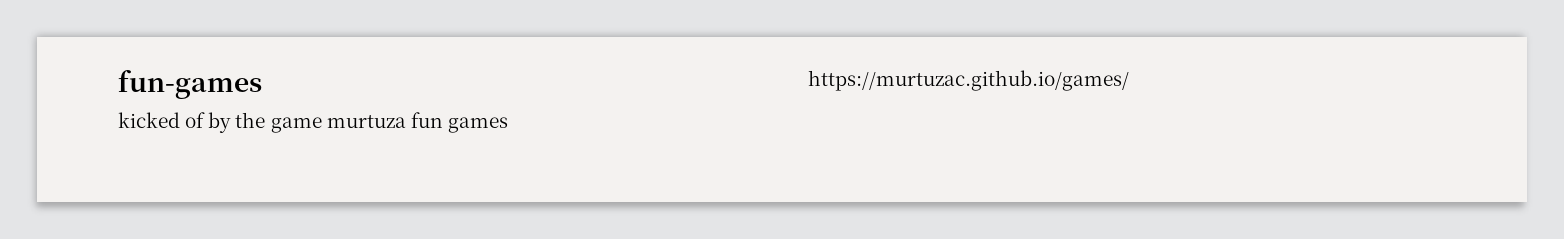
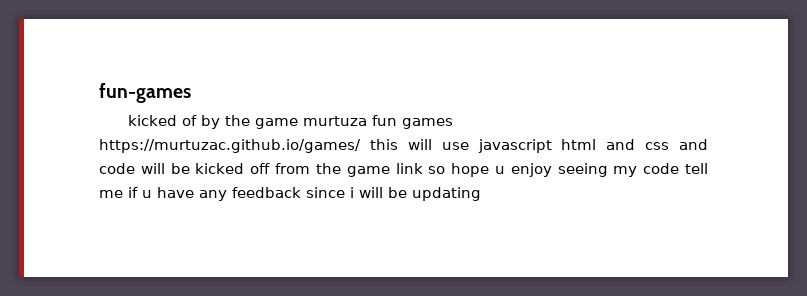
(1129, 80) none -> [369,139,708,153] [99,163,708,177] [99,187,481,201] this will use javascript html and css and code will be kicked off from the game link so hope u enjoy seeing my code tell me if u have any feedback since i will be updating

